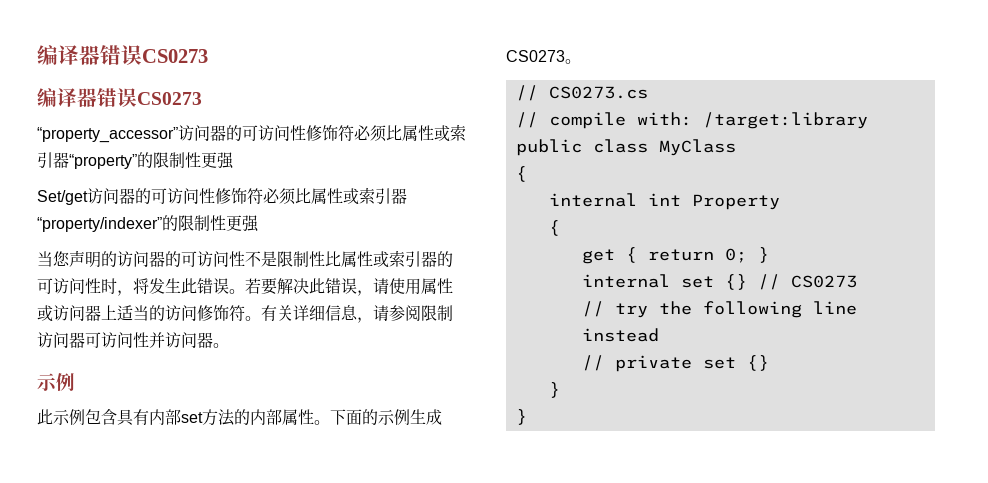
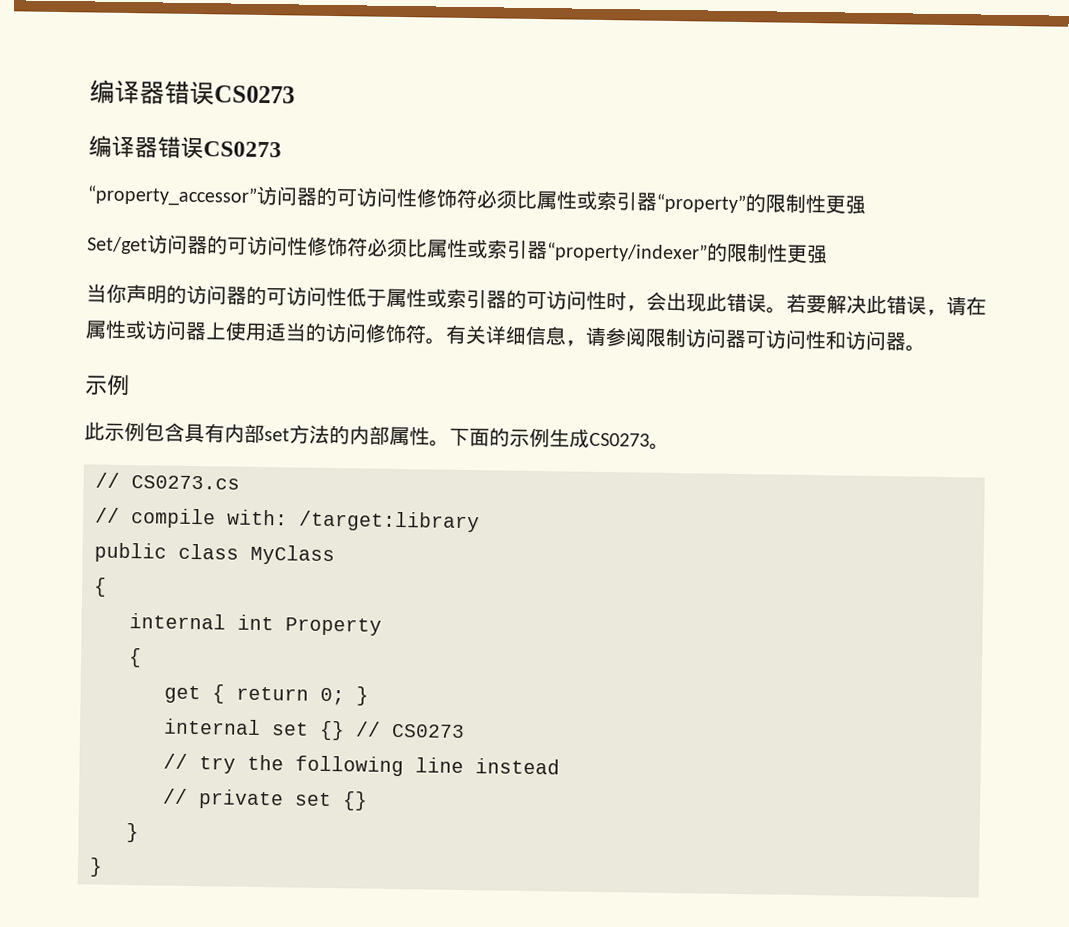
[53,251,70,266] 您 -> [106,283,127,303] 你
[245,251,341,267] 不是限制性比 -> [346,287,387,307] 低于
[133,278,181,294] 将发生 -> [646,291,707,313] 会出现
[389,278,421,295] 使用 -> [966,296,987,316] 在
(117, 312) none -> [225,321,267,342] 使用
[149,332,165,348] 并 -> [825,330,846,350] 和

